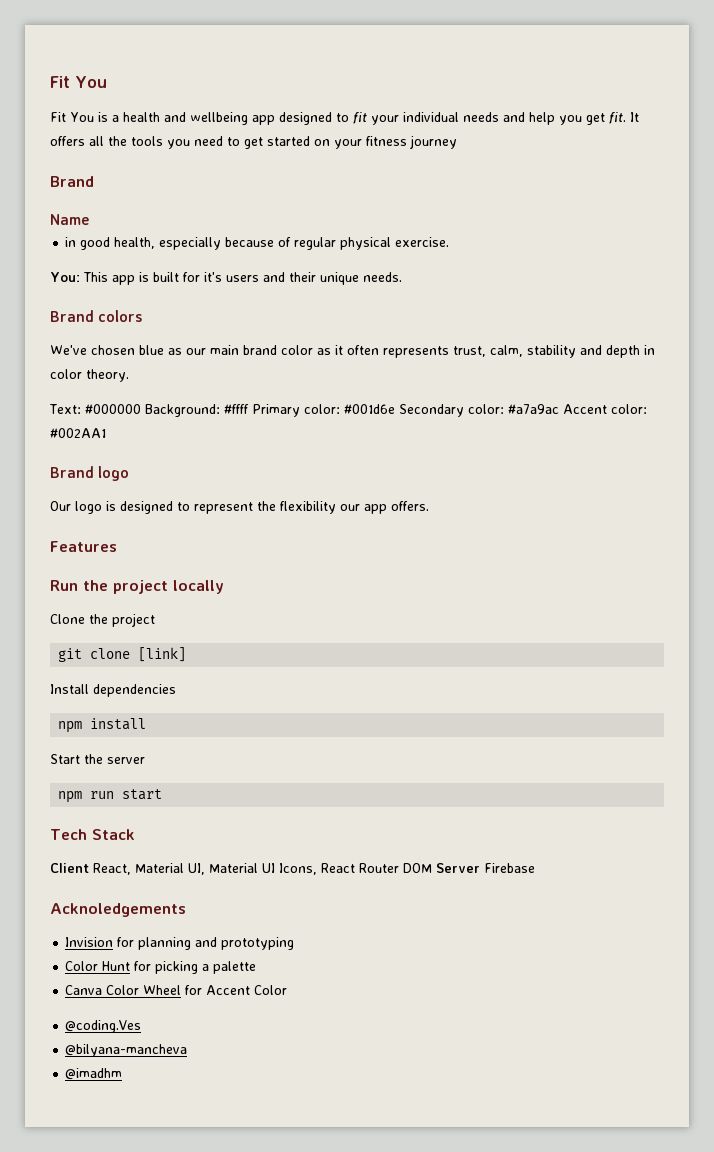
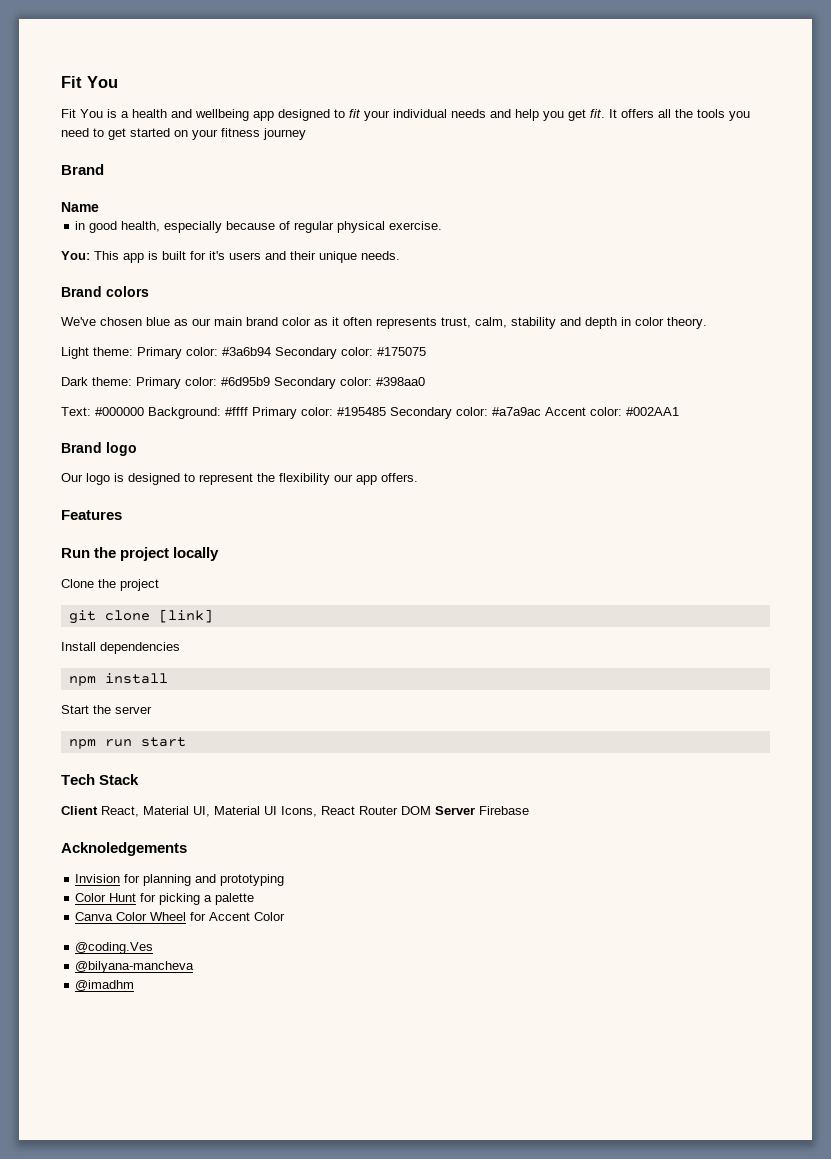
(129, 375) none -> [61,347,426,359] [61,377,425,389] // Light theme: Primary color: #3a6b94 Secondary color: #175075 // Dark theme: Primary color: #6d95b9 Secondary color: #398aa0
[343,404,395,414] #001d6e -> [337,407,386,416] #195485

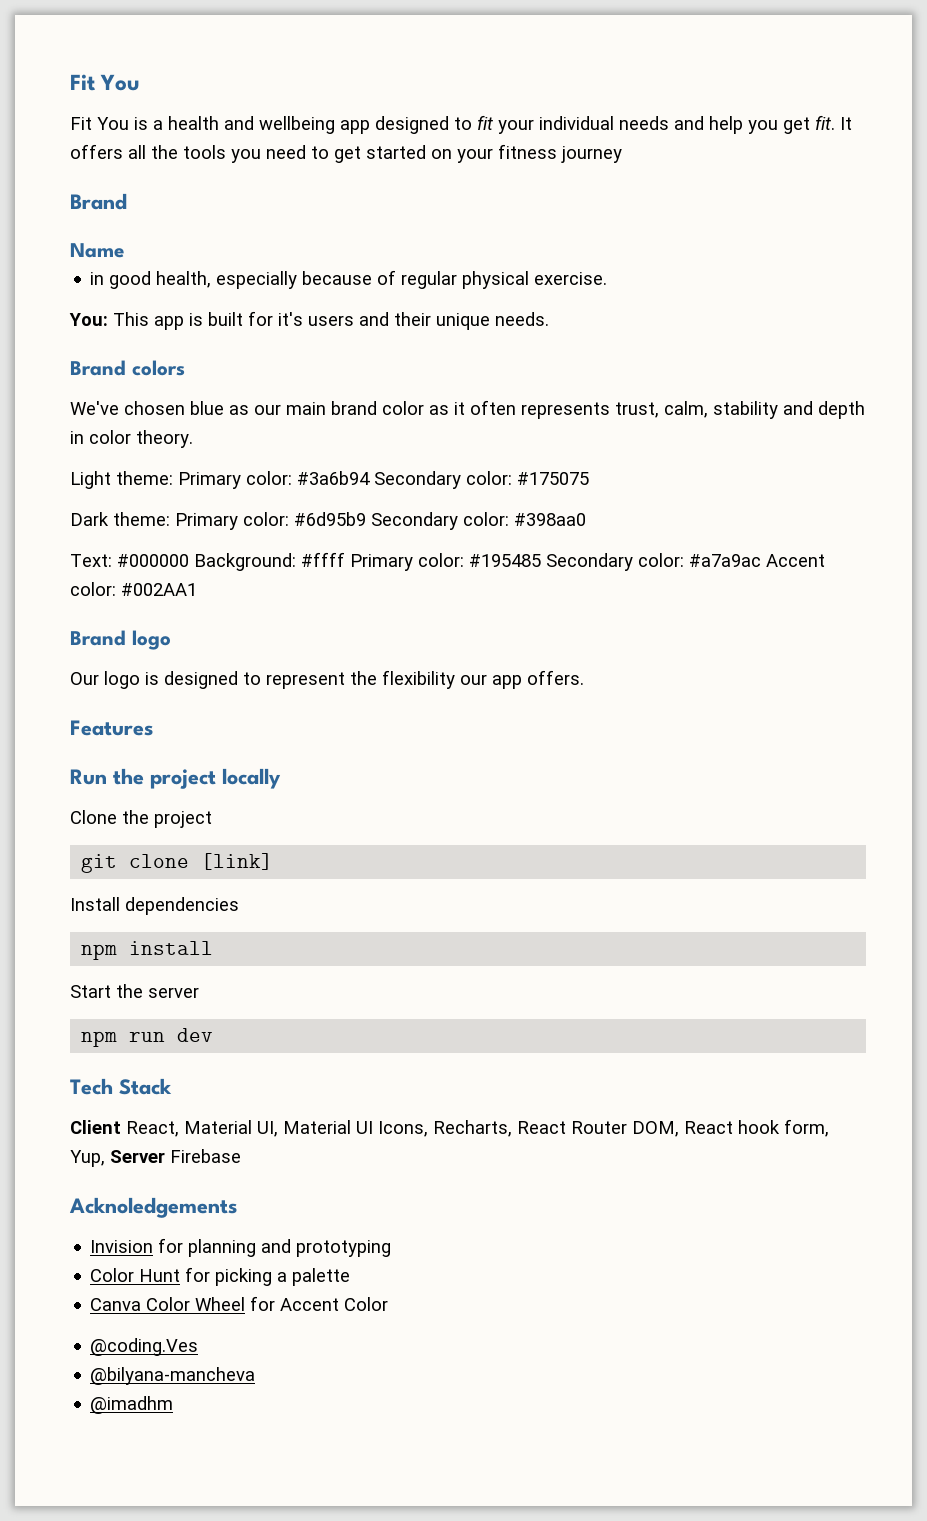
[140,737,186,747] start -> [177,1028,214,1042] dev
(317, 811) none -> [433,1120,512,1137] Recharts,
[401,806,431,815] DOM -> [632,1119,829,1137] [70,1150,105,1167] DOM, React hook form, Yup,

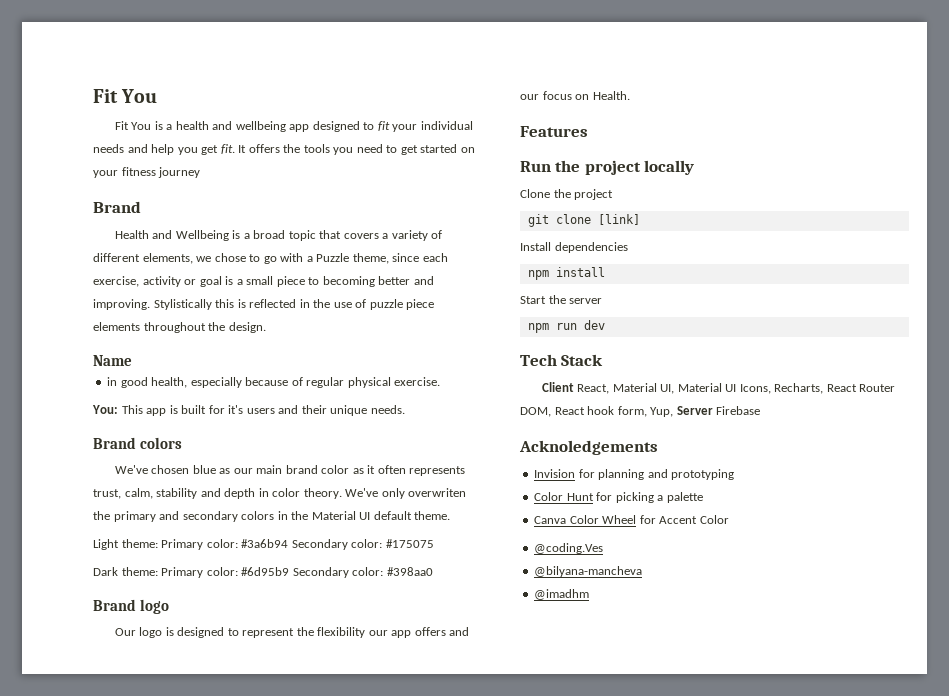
[128,145,146,159] all -> (280, 148) none
(127, 201) none -> [114,230,443,241] [93,253,448,264] [93,276,434,287] [93,299,435,310] [93,322,266,333] // Health and Wellbeing is a broad topic that covers a variety of different elements, we chose to go with a Puzzle theme, since each exercise, activity or goal is a small piece to becoming better and improving. Stylistically this is reflected in the use of puzzle piece elements throughout the design.
(193, 439) none -> [345,488,467,499] [93,511,451,522] We've only overwriten the primary and secondary colors in the Material UI default theme.
[70,552,825,571] [70,582,197,596] // Text: #000000 Background: #ffff Primary color: #195485 Secondary color: #a7a9ac Accent color: #002AA1 -> (433, 571) none
[527,670,584,685] offers. -> [414,627,470,636] [520,91,630,100] offers and our focus on Health.

